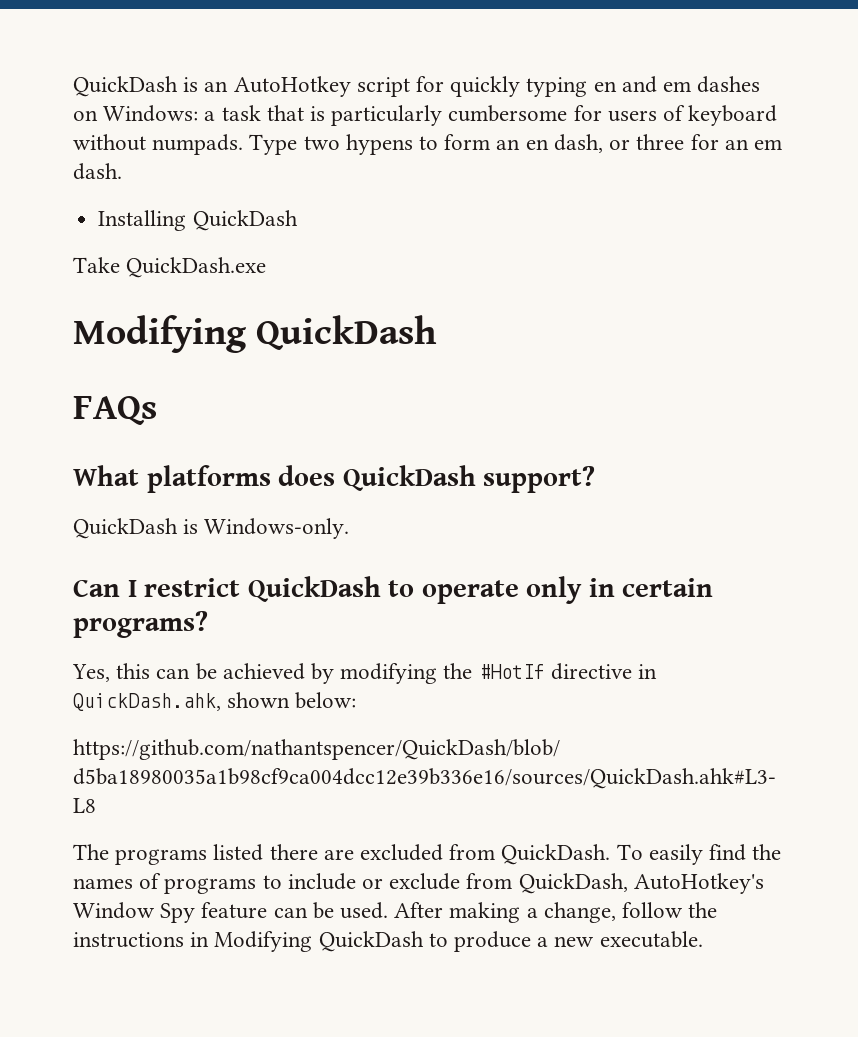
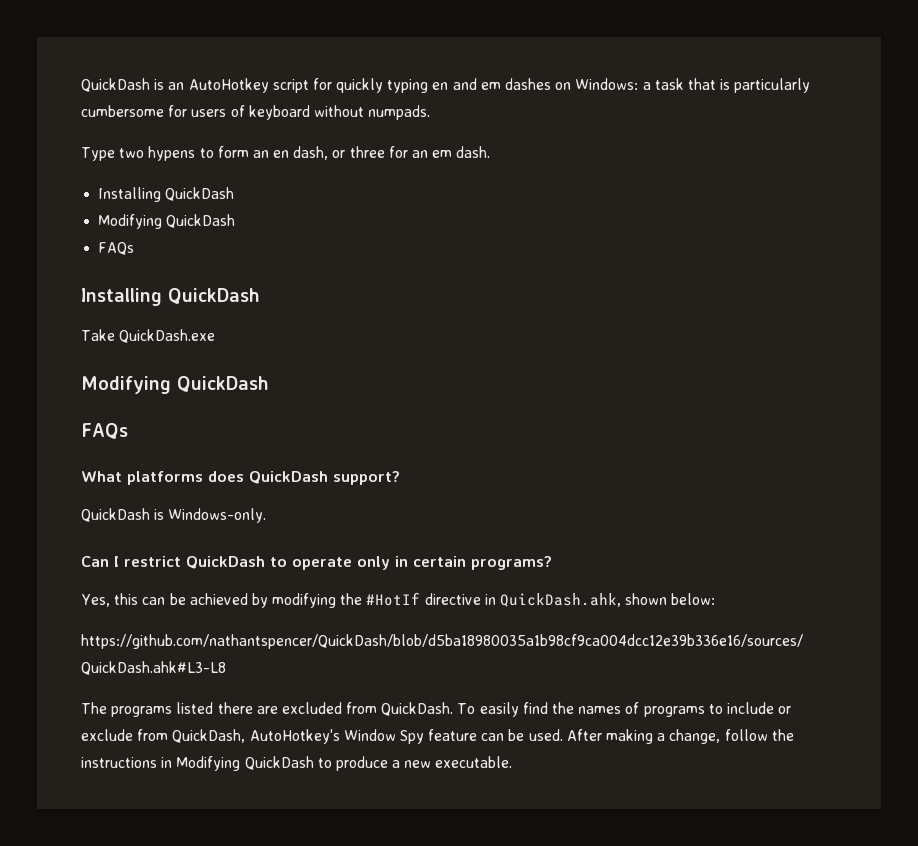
(244, 144) none -> (431, 112) //
(298, 220) none -> [98,214,236,229] [98,242,135,255] [81,288,260,306] // Modifying QuickDash // FAQs // Installing QuickDash

